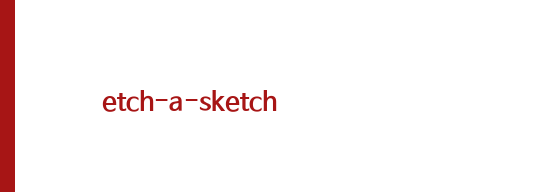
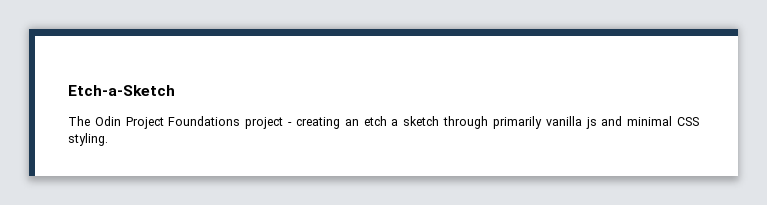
[102,90,277,112] etch-a-sketch -> [68,85,175,96] [68,116,700,129] [68,133,108,146] Etch-a-Sketch // The Odin Project Foundations project - creating an etch a sketch through primarily vanilla js and minimal CSS styling.

